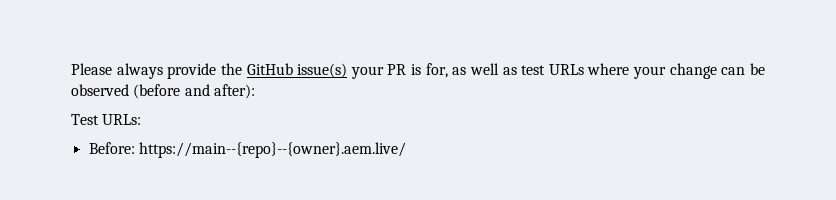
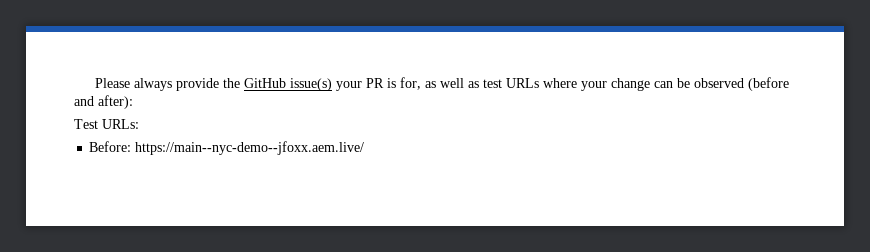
[138,142,406,158] https://main--{repo}--{owner}.aem.live/ -> [135,141,365,155] https://main--nyc-demo--jfoxx.aem.live/

